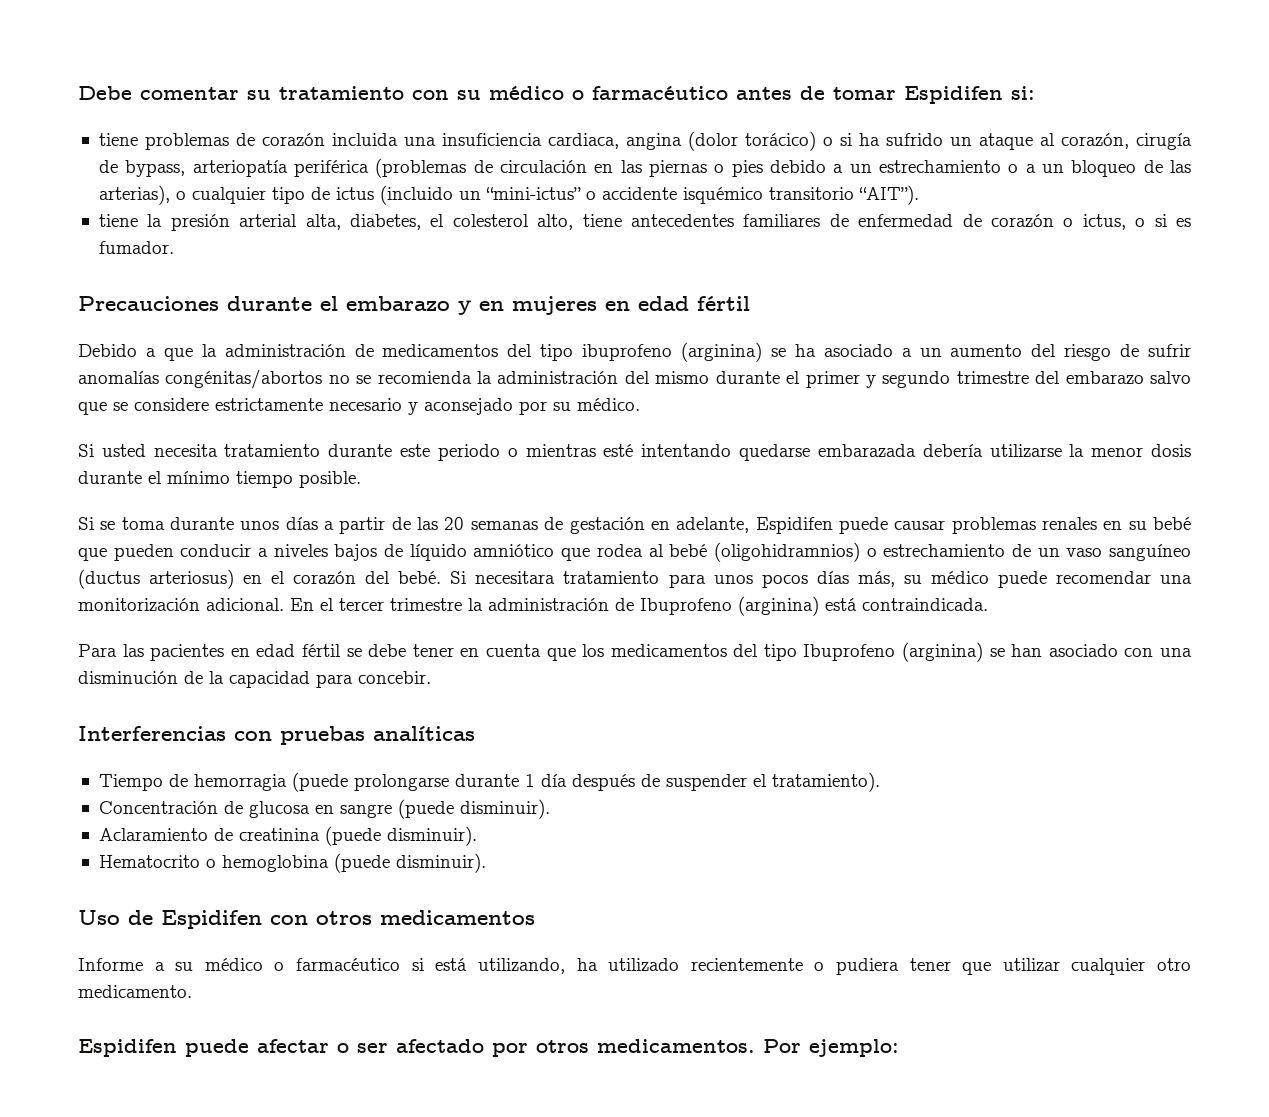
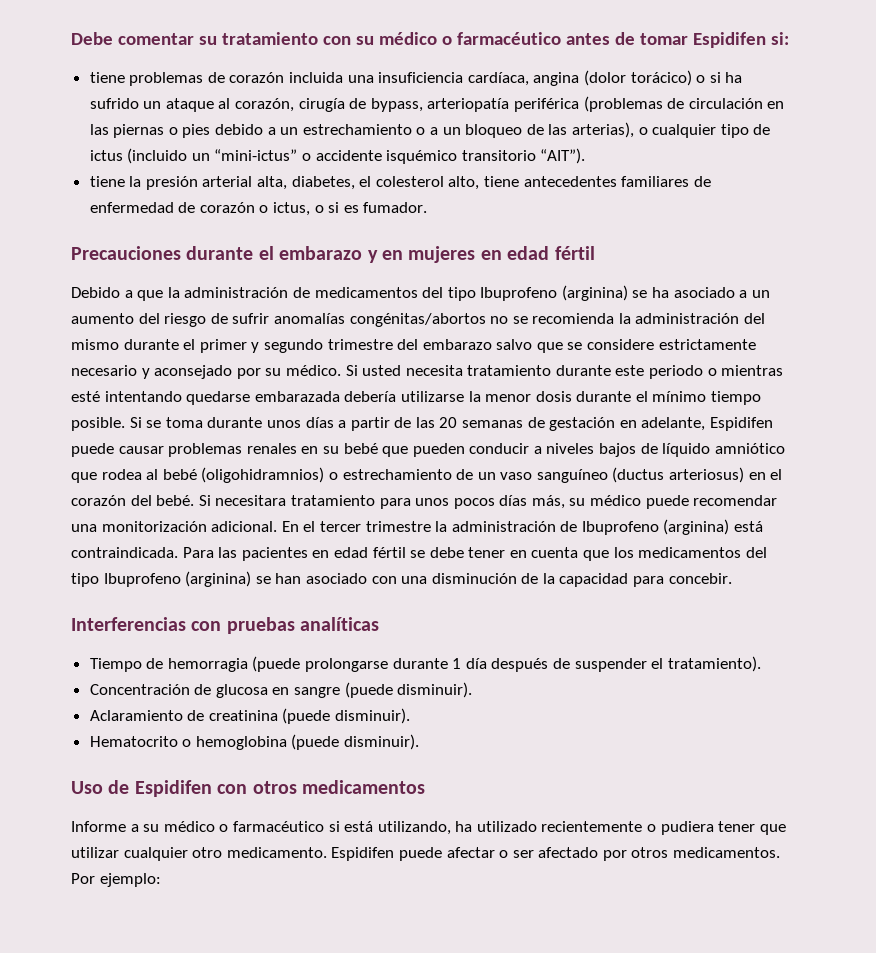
[547,133,619,149] cardiaca, -> [467,72,529,86] cardíaca,
[582,344,673,361] ibuprofeno -> [480,287,558,301] Ibuprofeno
(640, 404) // -> (341, 370) none
(361, 479) // -> (125, 424) none
(988, 604) // -> (178, 552) none
(192, 991) // -> (327, 852) none

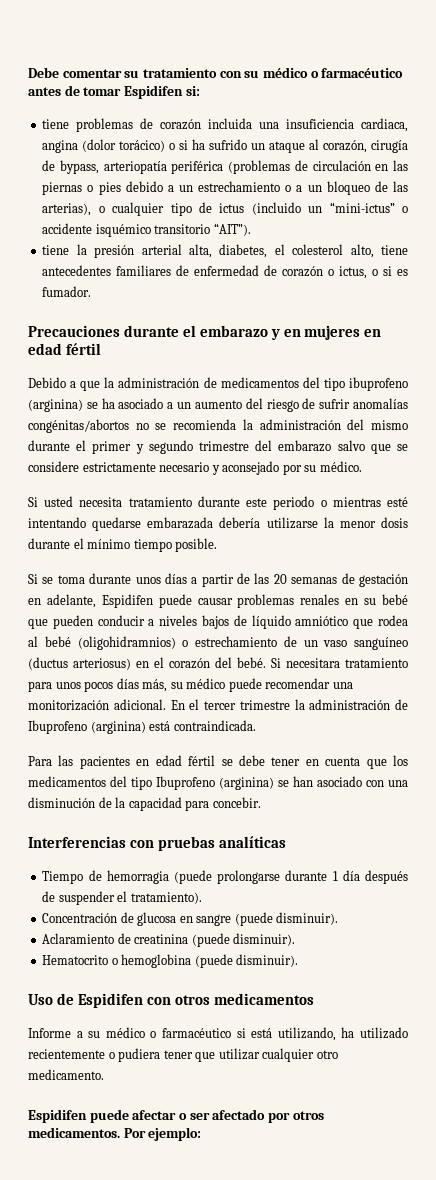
[467,72,529,86] cardíaca, -> [361,118,408,132] cardiaca,
[480,287,558,301] Ibuprofeno -> [348,377,408,391] ibuprofeno
(341, 370) none -> (362, 466) //
(125, 424) none -> (218, 545) //
(178, 552) none -> (256, 725) //
(327, 852) none -> (104, 1074) //

